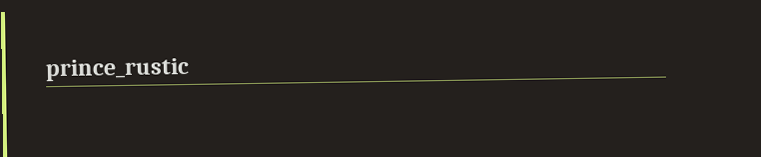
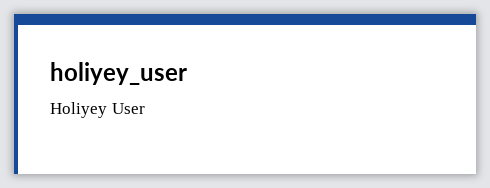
[45,57,189,82] prince_rustic -> [50,62,187,85] [50,102,145,118] holiyey_user // Holiyey User

